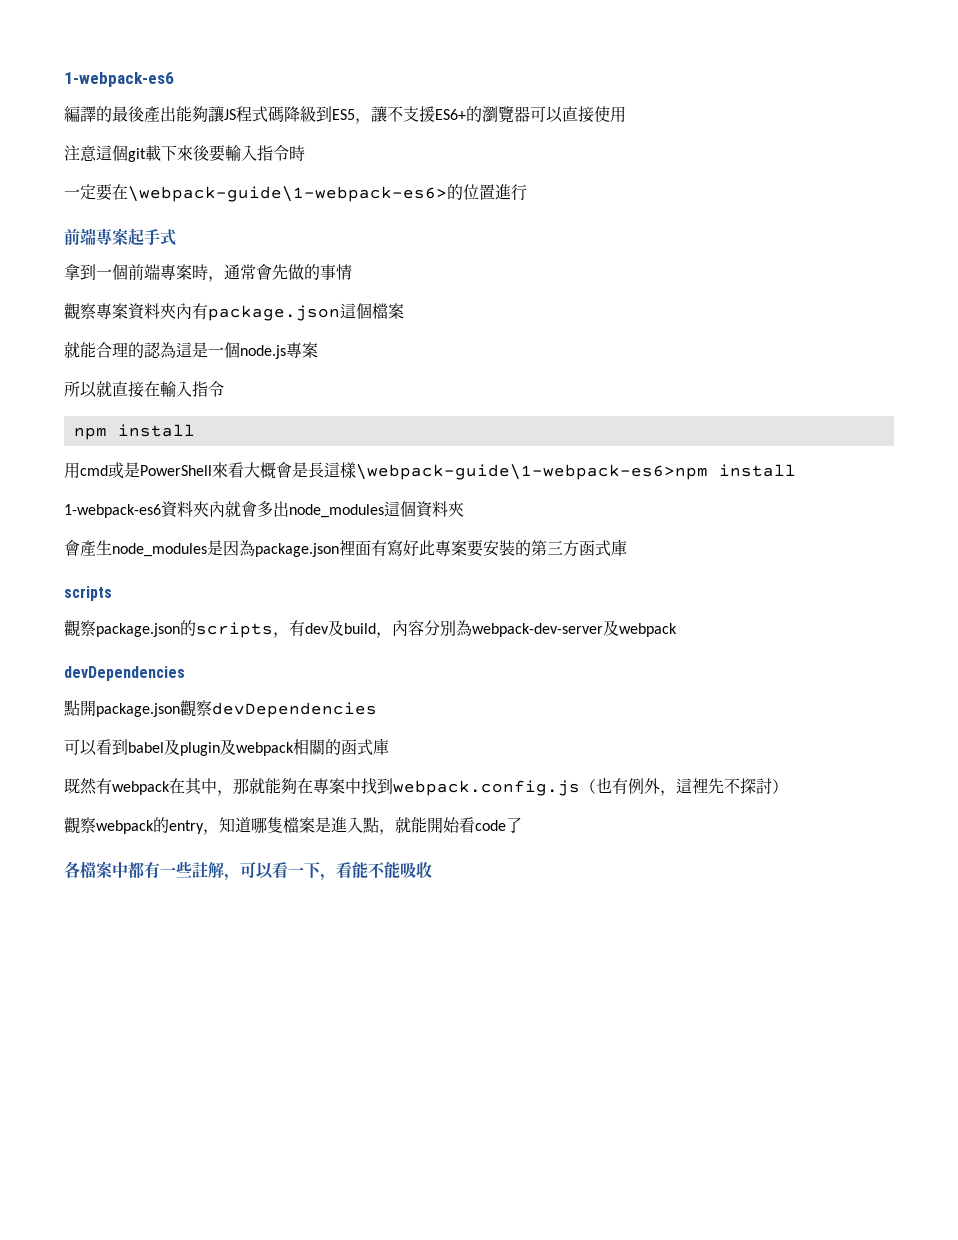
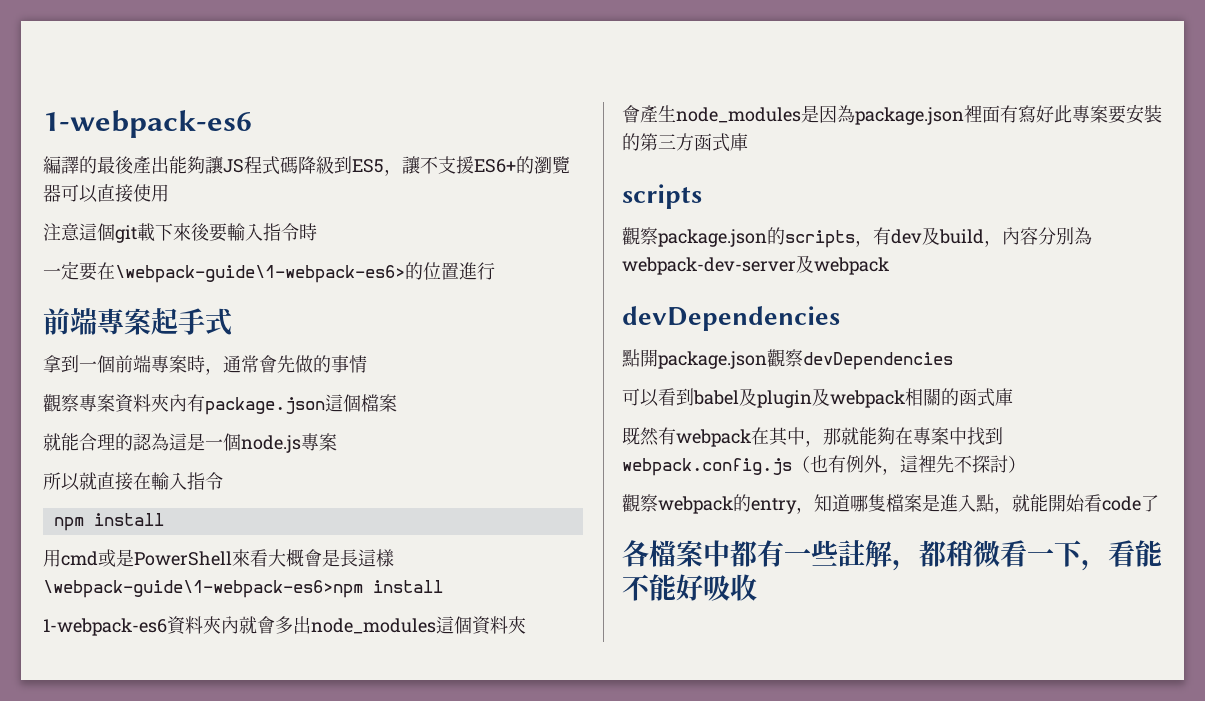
[240,862,273,879] 可以 -> [919,540,1000,567] 都稍微
(400, 870) none -> [676,574,703,601] 好

